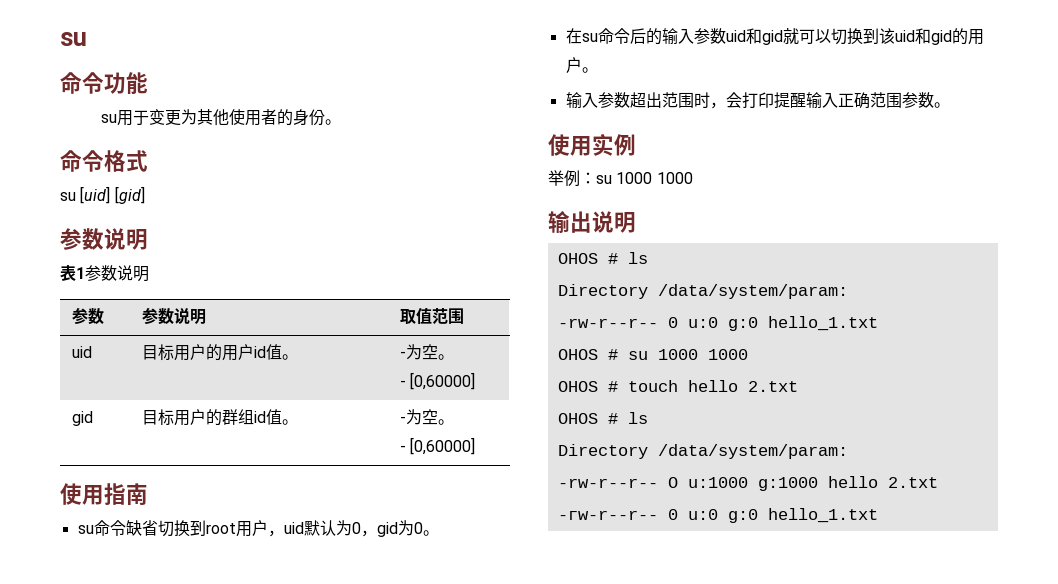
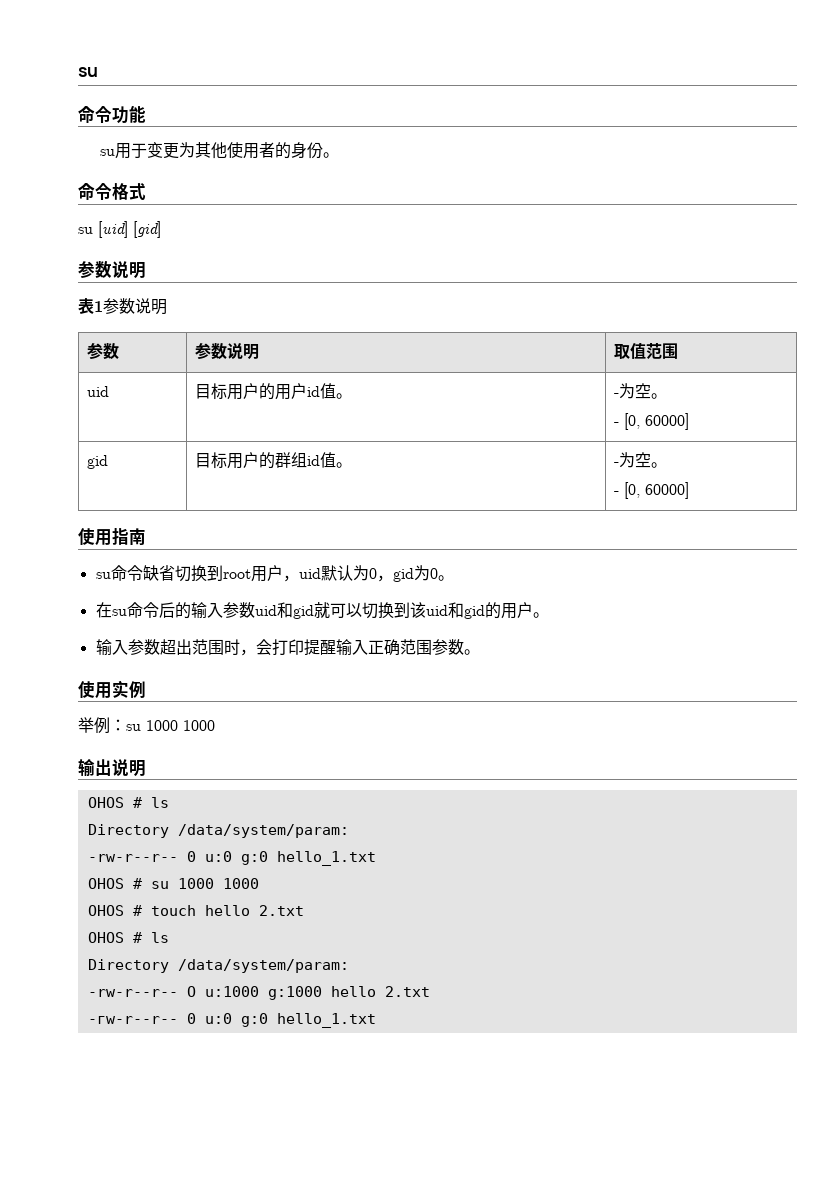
[409,372,475,390] [0,60000] -> [624,413,690,430] [0, 60000]
[409,437,475,455] [0,60000] -> [624,482,690,499] [0, 60000]

